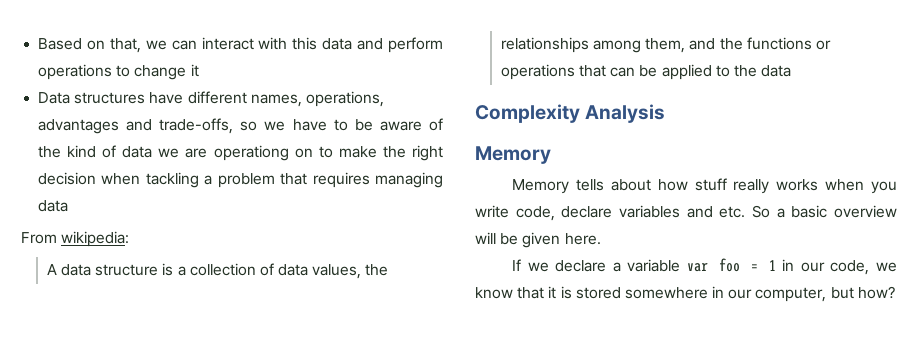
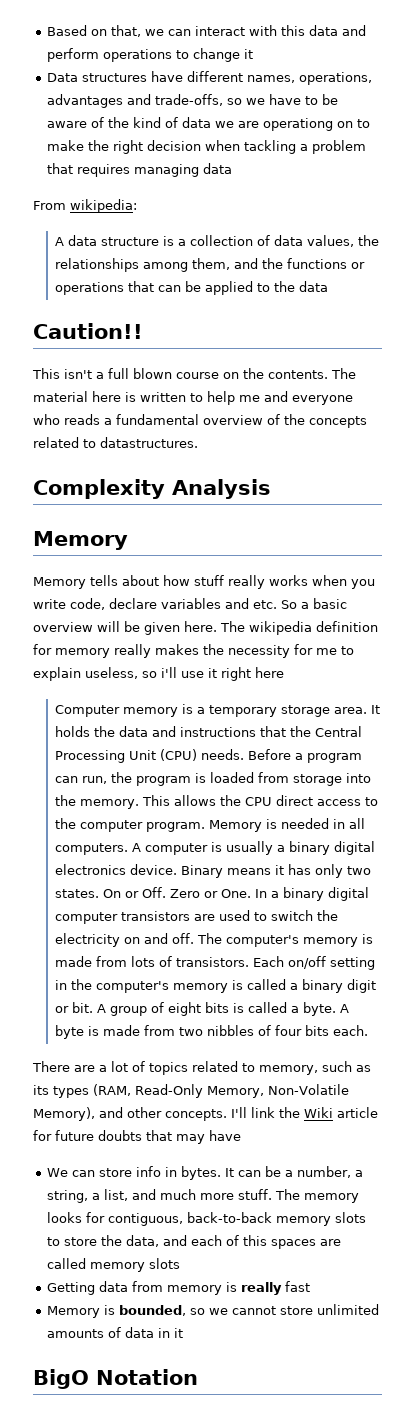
(792, 71) none -> [33,323,143,339] [32,368,356,379] [33,391,353,405] [33,414,367,428] [33,437,198,448] // Caution!! // This isn't a full blown course on the contents. The material here is written to help me and everyone who reads a fundamental overview of the concepts related to datastructures.
[512,258,898,275] [475,286,895,302] // If we declare a variable var foo = 1 in our code, we know that it is stored somewhere in our computer, but how? -> [220,621,378,635] [33,644,354,658] [33,667,284,681] [55,704,381,717] [55,726,363,737] [55,749,363,763] [55,772,372,786] [55,795,379,809] [55,818,366,832] [55,841,376,855] [55,864,372,878] [55,887,370,901] [55,910,339,924] [55,933,374,947] [55,956,376,970] [55,979,377,993] [55,1002,350,1016] [55,1025,369,1039] [32,1061,371,1075] [33,1084,349,1098] [33,1107,378,1121] [33,1130,241,1144] [47,1166,364,1180] [47,1189,360,1203] [47,1212,367,1226] [47,1235,342,1249] [47,1258,181,1272] [47,1281,311,1295] [47,1304,380,1318] [47,1327,184,1338] [33,1369,198,1389] The wikipedia definition for memory really makes the necessity for me to explain useless, so i'll use it right here // Computer memory is a temporary storage area. It holds the data and instructions that the Central Processing Unit (CPU) needs. Before a program can run, the program is loaded from storage into the memory. This allows the CPU direct access to the computer program. Memory is needed in all computers. A computer is usually a binary digital electronics device. Binary means it has only two states. On or Off. Zero or One. In a binary digital computer transistors are used to switch the electricity on and off. The computer's memory is made from lots of transistors. Each on/off setting in the computer's memory is called a binary digit or bit. A group of eight bits is called a byte. A byte is made from two nibbles of four bits each. // There are a lot of topics related to memory, such as its types (RAM, Read-Only Memory, Non-Volatile Memory), and other concepts. I'll link the Wiki article for future doubts that may have // We can store info in bytes. It can be a number, a string, a list, and much more stuff. The memory looks for contiguous, back-to-back memory slots to store the data, and each of this spaces are called memory slots // Getting data from memory is really fast // Memory is bounded, so we cannot store unlimited amounts of data in it // BigO Notation

